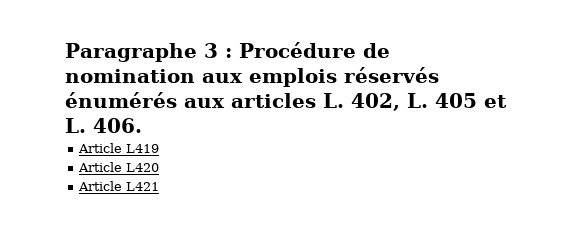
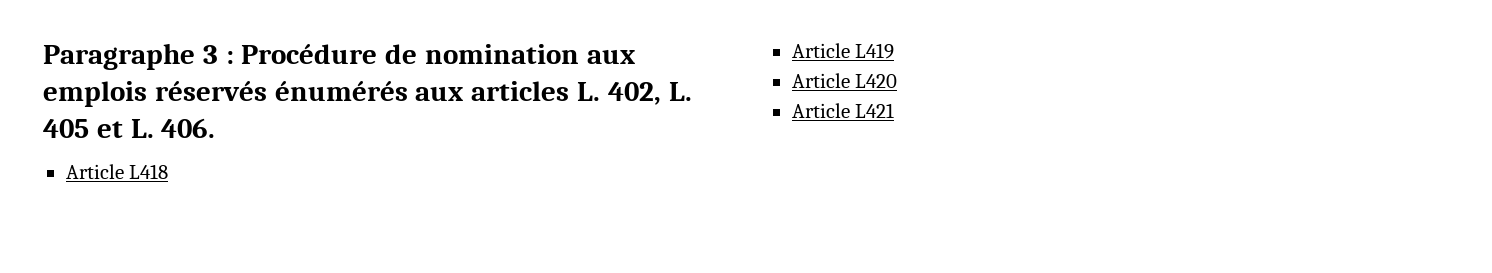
(142, 125) none -> [65,164,169,179] // Article L418

